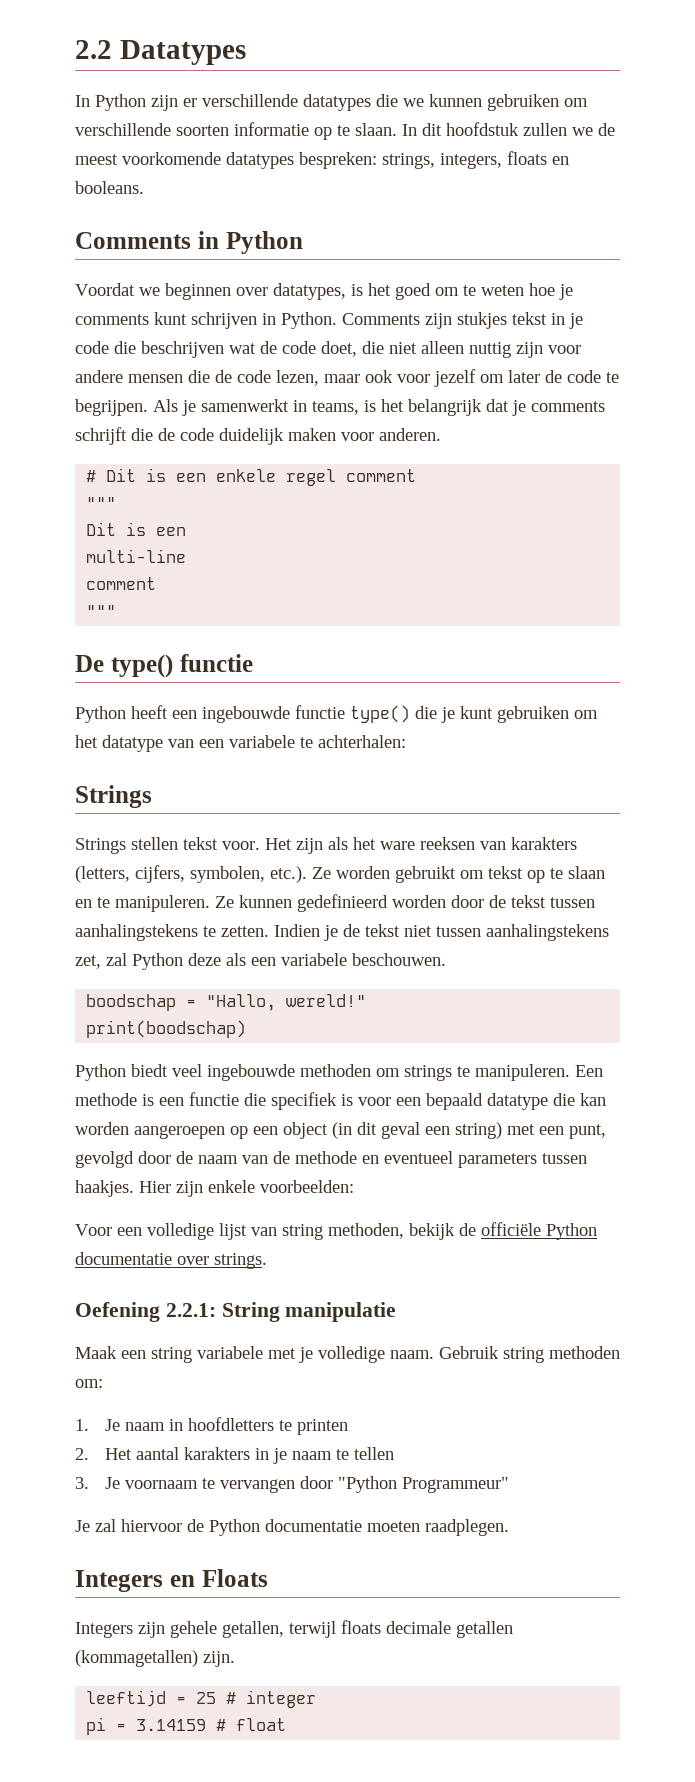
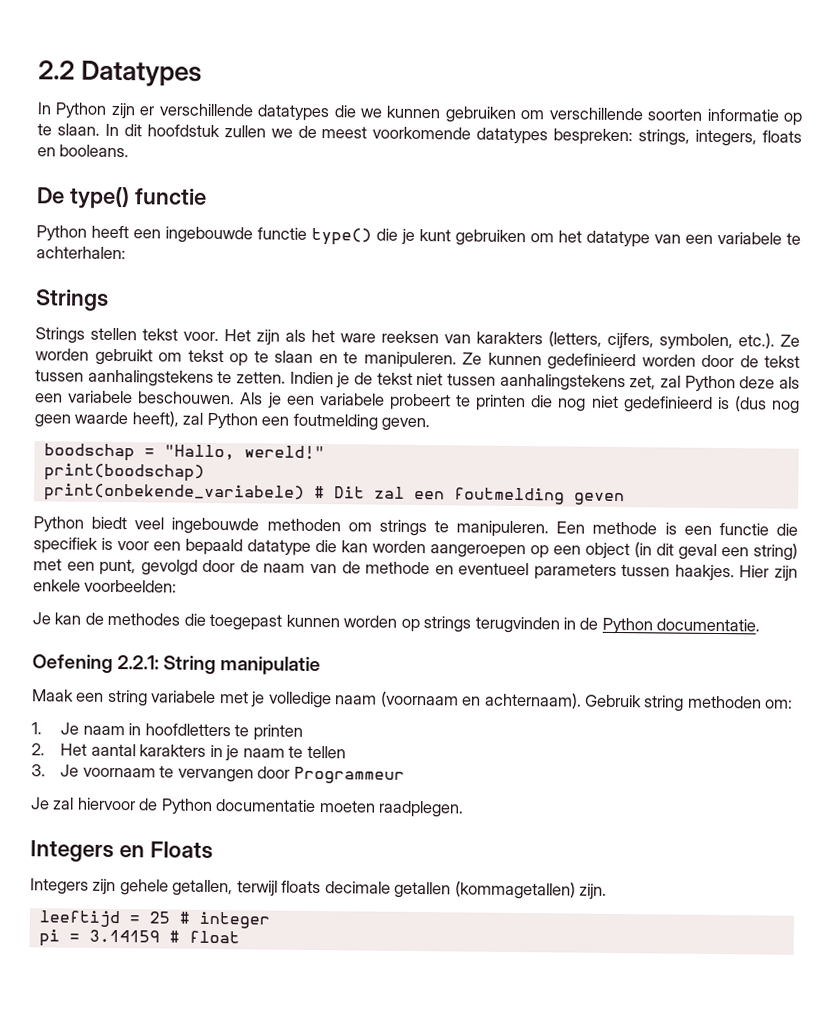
[75,231,303,254] [75,283,573,300] [75,312,583,329] [75,341,581,358] [75,369,619,387] [75,399,605,416] [75,427,441,445] [86,468,417,486] [86,497,117,509] [86,522,187,536] [86,549,187,563] [86,577,157,590] [86,605,117,617] // Comments in Python // Voordat we beginnen over datatypes, is het goed om te weten hoe je comments kunt schrijven in Python. Comments zijn stukjes tekst in je code die beschrijven wat de code doet, die niet alleen nuttig zijn voor andere mensen die de code lezen, maar ook voor jezelf om later de code te begrijpen. Als je samenwerkt in teams, is het belangrijk dat je comments schrijft die de code duidelijk maken voor anderen. // # Dit is een enkele regel comment // """ // Dit is een // multi-line // comment // """ -> (130, 151) none
(446, 959) none -> [240,392,800,414] [34,411,431,432] Als je een variabele probeert te printen die nog niet gedefinieerd is (dus nog geen waarde heeft), zal Python een foutmelding geven.
(247, 1029) none -> [43,483,625,506] // print(onbekende_variabele) # Dit zal een foutmelding geven
[75,1222,597,1240] [75,1252,267,1269] Voor een volledige lijst van string methoden, bekijk de officiële Python documentatie over strings. -> [32,612,761,635] Je kan de methodes die toegepast kunnen worden op strings terugvinden in de Python documentatie.
[390,1350,434,1359] naam. -> [335,691,582,709] naam (voornaam en achternaam).
[337,1476,509,1493] "Python Programmeur" -> [293,766,405,784] Programmeur

